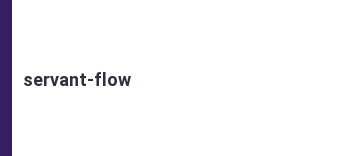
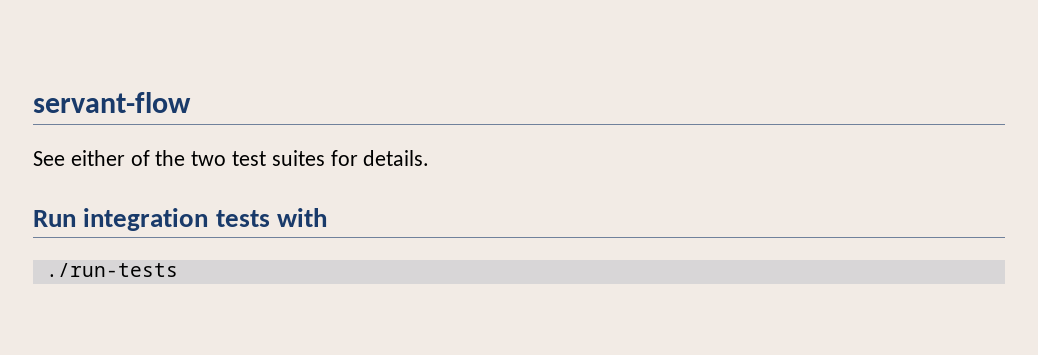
(131, 79) none -> [33,150,430,166] [33,208,327,231] [45,263,178,277] // See either of the two test suites for details. // Run integration tests with // ./run-tests

